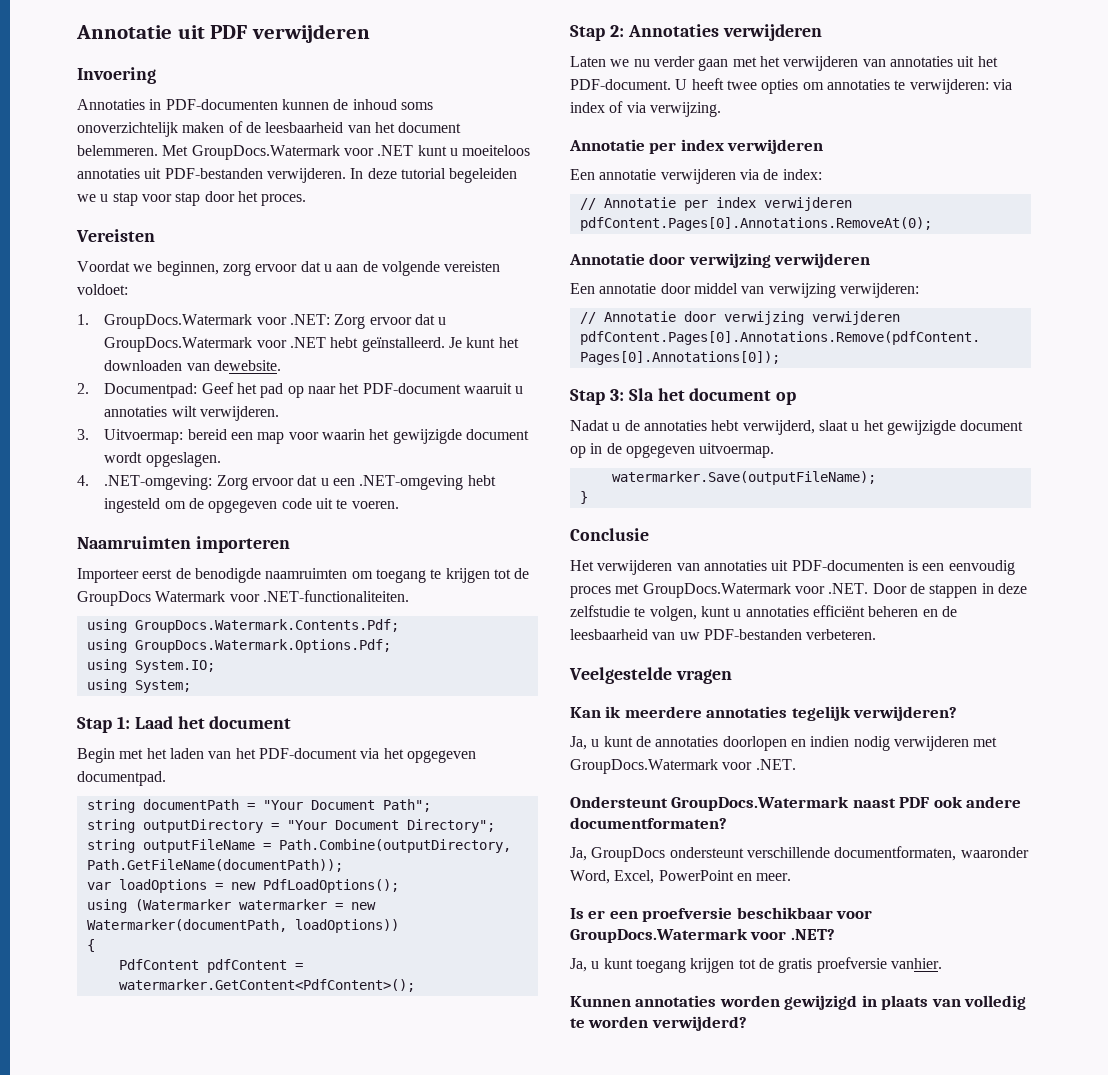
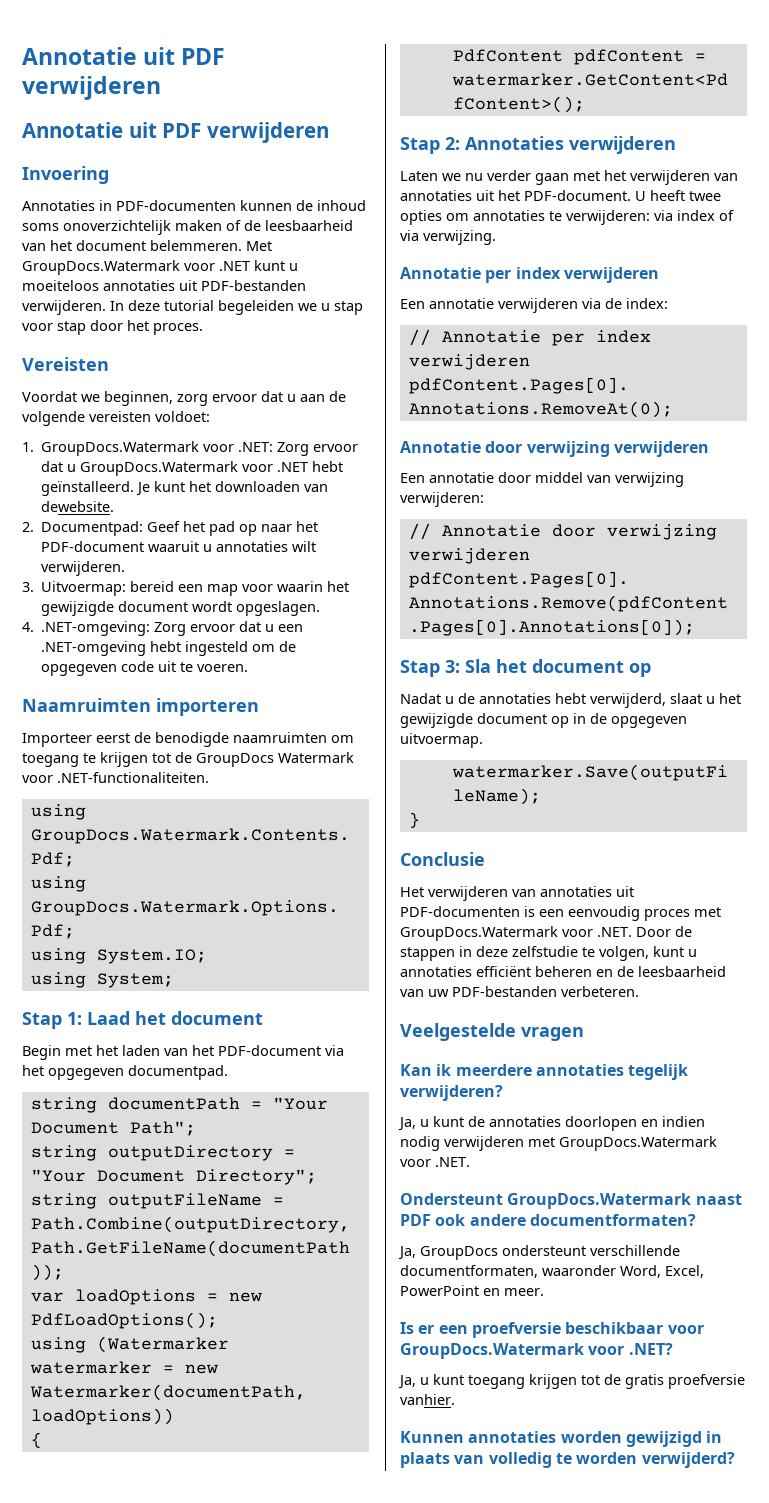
[76,24,371,43] Annotatie uit PDF verwijderen -> [22,47,226,65] [22,76,161,100] [22,122,329,143] Annotatie uit PDF verwijderen // Annotatie uit PDF verwijderen

